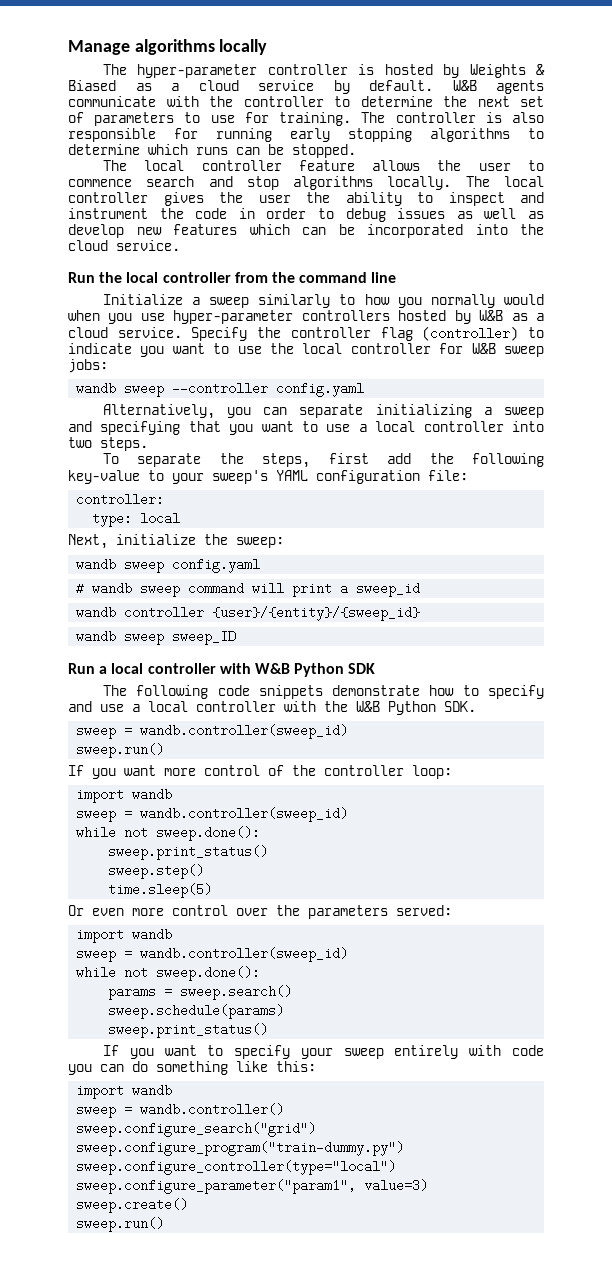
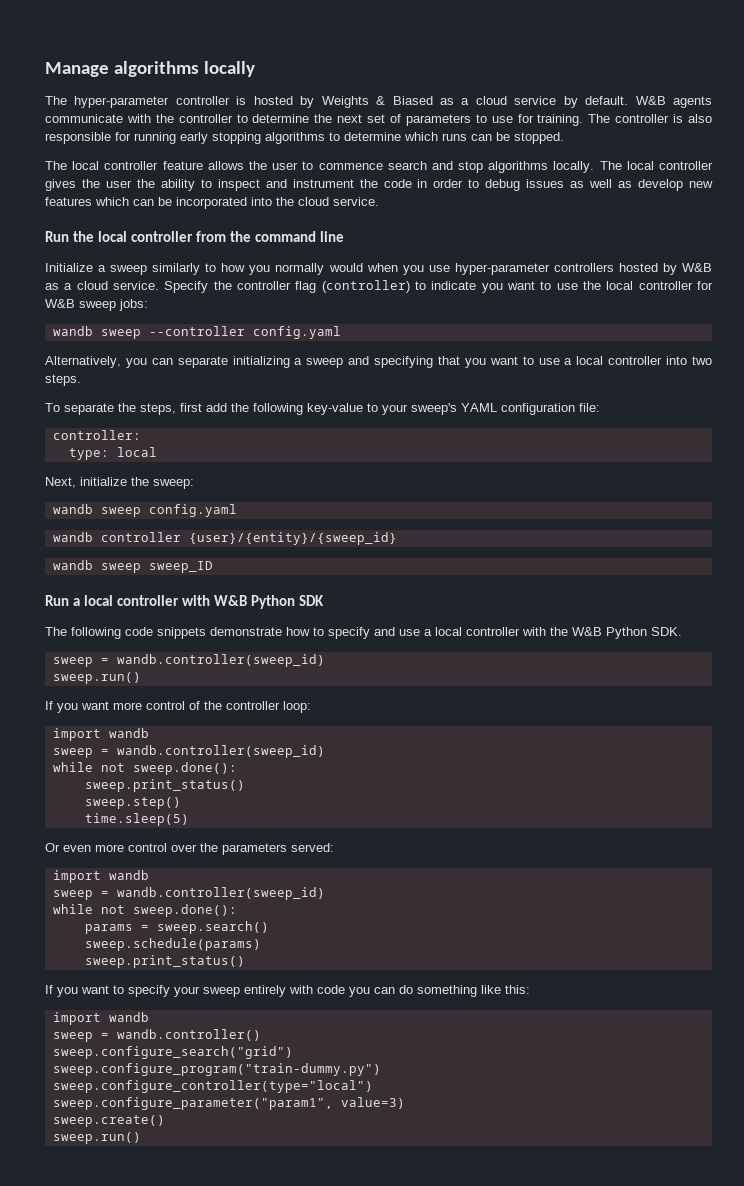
[76,582,421,597] // # wandb sweep command will print a sweep_id -> (237, 510) none

